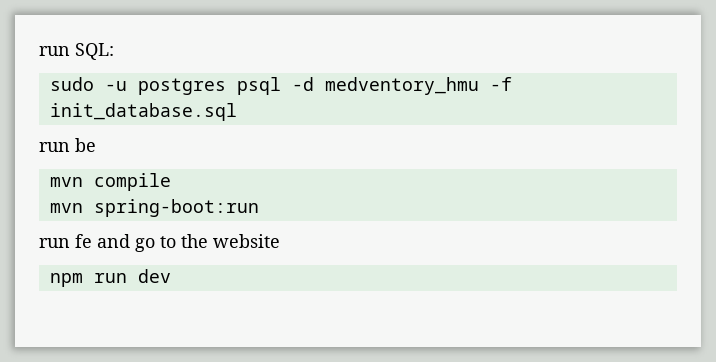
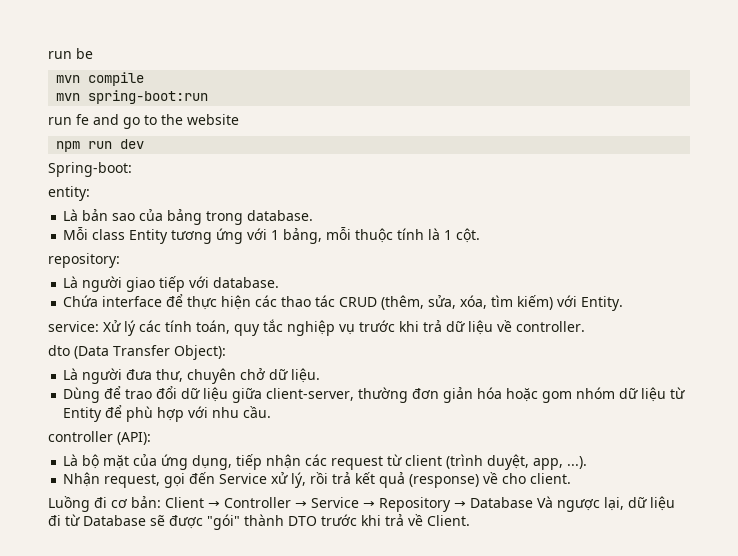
[39,43,114,60] [49,77,512,95] [49,103,237,121] [39,142,70,152] run SQL: // sudo -u postgres psql -d medventory_hmu -f init_database.sql // run -> [48,51,72,59] run
(171, 276) none -> [48,162,132,177] [48,186,90,201] [63,209,314,225] [63,227,481,244] [48,253,120,268] [63,276,280,292] [63,294,624,311] [48,319,585,336] [48,345,226,360] [63,368,321,384] [63,386,686,403] [63,405,272,422] [48,431,151,445] [63,454,588,470] [63,472,572,488] [48,496,675,512] [48,514,470,530] // Spring-boot: // entity: // Là bản sao của bảng trong database. // Mỗi class Entity tương ứng với 1 bảng, mỗi thuộc tính là 1 cột. // repository: // Là người giao tiếp với database. // Chứa interface để thực hiện các thao tác CRUD (thêm, sửa, xóa, tìm kiếm) với Entity. // service: Xử lý các tính toán, quy tắc nghiệp vụ trước khi trả dữ liệu về controller. // dto (Data Transfer Object): // Là người đưa thư, chuyên chở dữ liệu. // Dùng để trao đổi dữ liệu giữa client-server, thường đơn giản hóa hoặc gom nhóm dữ liệu từ Entity để phù hợp với nhu cầu. // controller (API): // Là bộ mặt của ứng dụng, tiếp nhận các request từ client (trình duyệt, app, ...). // Nhận request, gọi đến Service xử lý, rồi trả kết quả (response) về cho client. // Luồng đi cơ bản: Client → Controller → Service → Repository → Database Và ngược lại, dữ liệu đi từ Database sẽ được "gói" thành DTO trước khi trả về Client.

